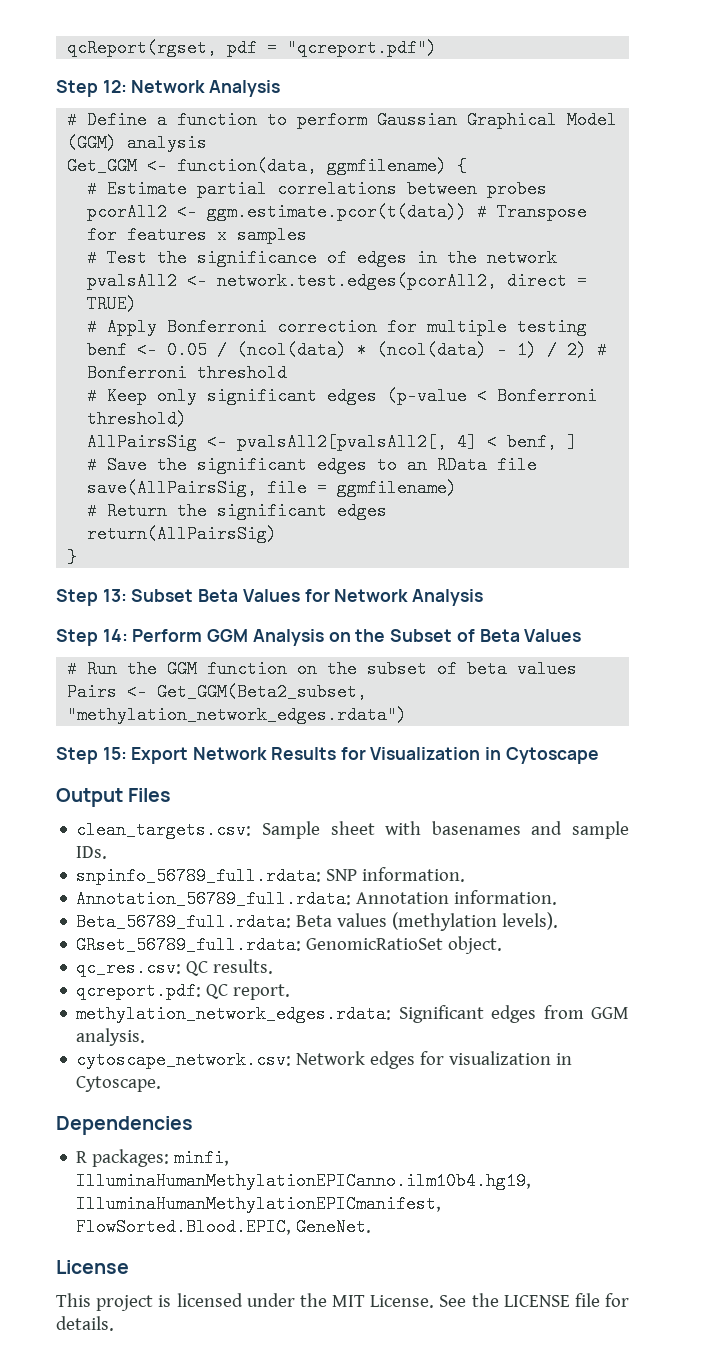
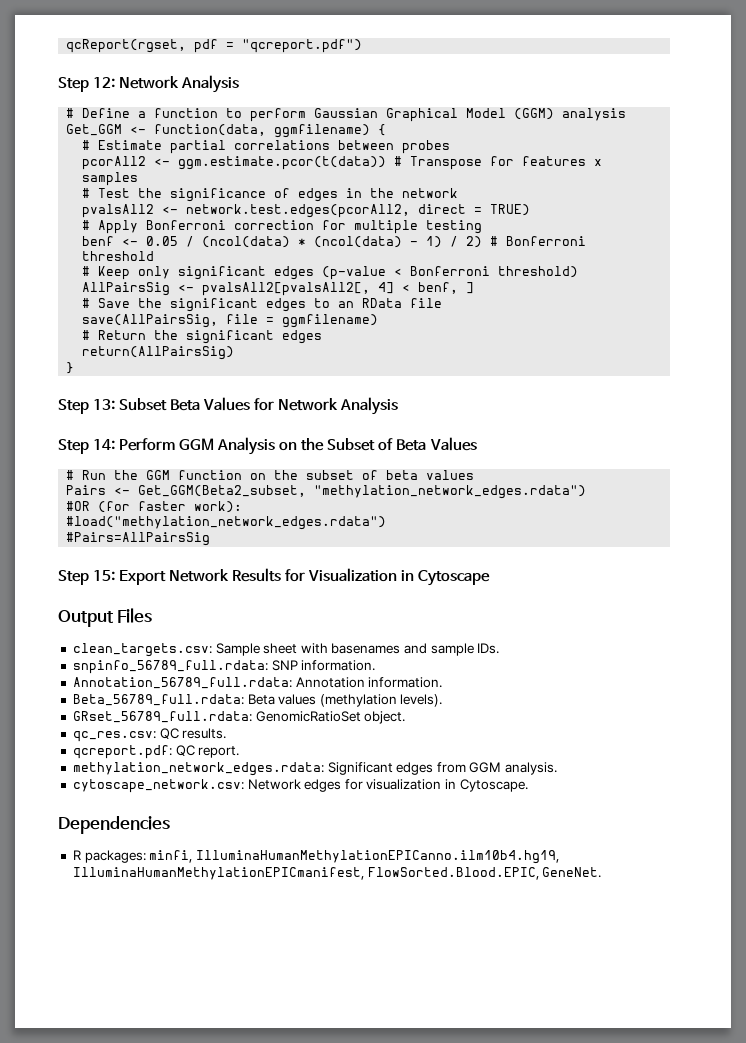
(408, 715) none -> [66,501,243,513] [66,516,387,530] [66,532,211,546] // #OR (for faster work): // #load("methylation_network_edges.rdata") // #Pairs=AllPairsSig
[56,1260,129,1274] [56,1293,629,1311] [56,1316,114,1331] // License // This project is licensed under the MIT License. See the LICENSE file for details. -> (602, 872) none

